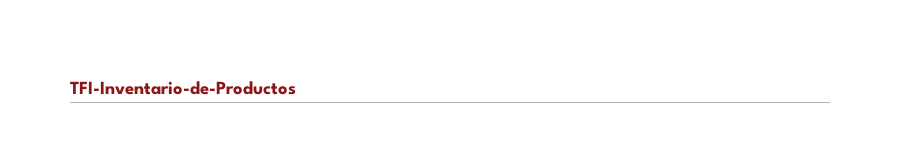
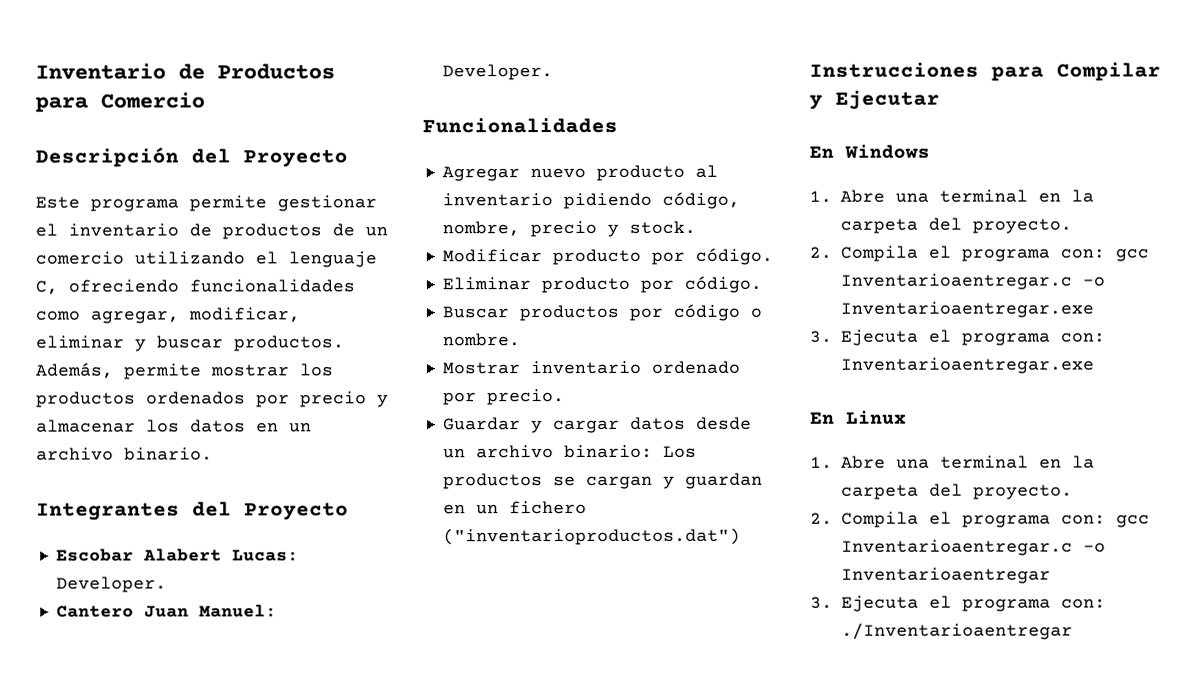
[70,81,296,95] TFI-Inventario-de-Productos -> [35,63,335,80] [35,92,205,113] [35,147,348,168] [35,195,377,212] [35,223,388,240] [35,251,377,268] [35,279,355,295] [35,307,300,324] [35,335,345,352] [36,362,334,380] [36,391,389,408] [36,419,312,433] [36,447,213,461] [36,501,349,521] [55,548,299,562] [55,576,167,593] [55,604,277,618] [441,64,553,81] [422,117,618,134] [441,164,718,182] [441,191,740,210] [441,220,696,238] [441,247,773,266] [441,275,762,294] [441,303,762,322] [441,333,520,347] [442,360,741,375] [442,389,565,406] [442,416,752,434] [442,444,697,459] [442,472,763,490] [442,501,587,515] [442,527,741,546] [809,62,1161,81] [809,90,940,110] [809,144,930,159] [809,189,1094,203] [840,217,1072,234] [809,245,1149,262] [840,273,1105,290] [840,301,1094,318] [809,329,1105,346] [841,357,1095,374] [810,410,907,425] [810,455,1095,469] [841,483,1073,500] [810,511,1150,528] [841,539,1106,556] [841,567,1051,584] [810,595,1106,612] [841,622,1073,640] Inventario de Productos para Comercio // Descripción del Proyecto // Este programa permite gestionar el inventario de productos de un comercio utilizando el lenguaje C, ofreciendo funcionalidades como agregar, modificar, eliminar y buscar productos. Además, permite mostrar los productos ordenados por precio y almacenar los datos en un archivo binario. // Integrantes del Proyecto // Escobar Alabert Lucas: Developer. // Cantero Juan Manuel: Developer. // Funcionalidades // Agregar nuevo producto al inventario pidiendo código, nombre, precio y stock. // Modificar producto por código. // Eliminar producto por código. // Buscar productos por código o nombre. // Mostrar inventario ordenado por precio. // Guardar y cargar datos desde un archivo binario: Los productos se cargan y guardan en un fichero ("inventarioproductos.dat") // Instrucciones para Compilar y Ejecutar // En Windows // 1. Abre una terminal en la carpeta del proyecto. // 2. Compila el programa con: gcc Inventarioaentregar.c -o Inventarioaentregar.exe // 3. Ejecuta el programa con: Inventarioaentregar.exe // En Linux // 1. Abre una terminal en la carpeta del proyecto. // 2. Compila el programa con: gcc Inventarioaentregar.c -o Inventarioaentregar // 3. Ejecuta el programa con: ./Inventarioaentregar

